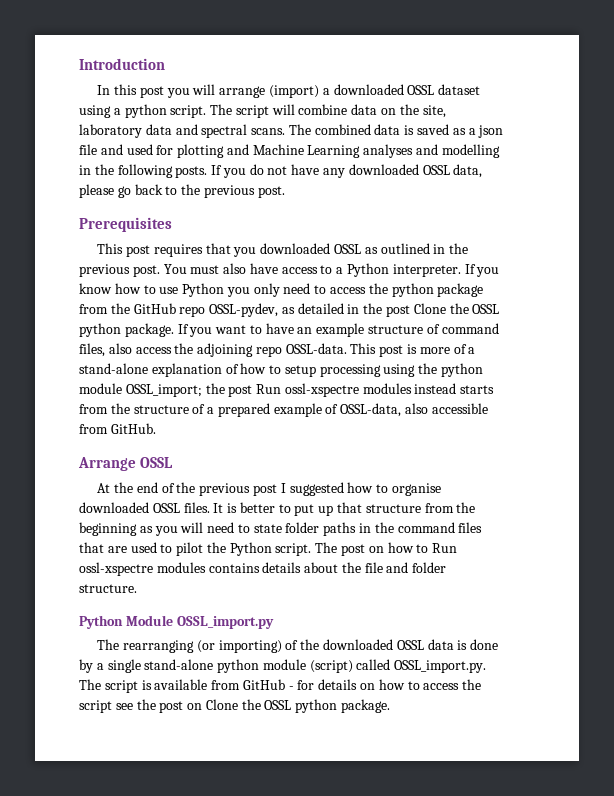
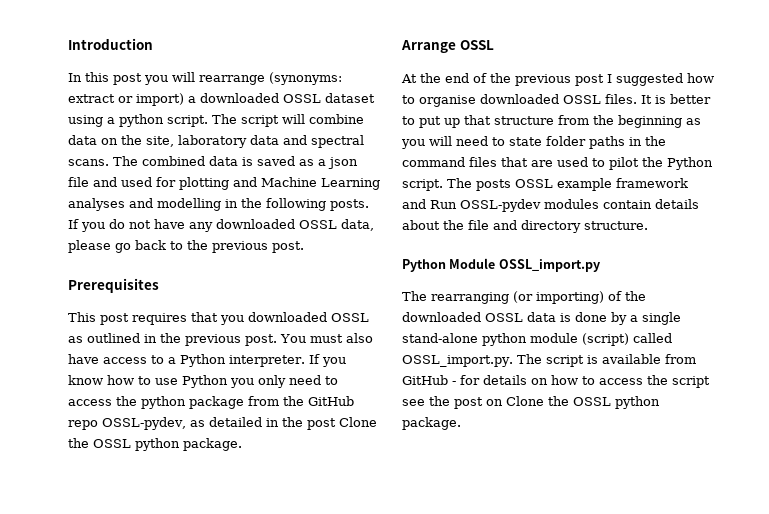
[219,85,320,98] arrange (import) -> [199,72,342,85] [68,93,184,106] rearrange (synonyms: extract or import)
[177,323,499,337] [79,343,476,357] [79,363,484,377] [79,383,495,397] [79,403,488,417] [79,423,156,434] If you want to have an example structure of command files, also access the adjoining repo OSSL-data. This post is more of a stand-alone explanation of how to setup processing using the python module OSSL_import; the post Run ossl-xspectre modules instead starts from the structure of a prepared example of OSSL-data, also accessible from GitHub. -> (242, 444) none
[341,542,458,556] [79,562,260,576] post on how to Run ossl-xspectre modules contains -> [476,178,688,191] [402,199,652,212] posts OSSL example framework and Run OSSL-pydev modules contain
[412,562,447,573] folder -> [521,220,581,233] directory

